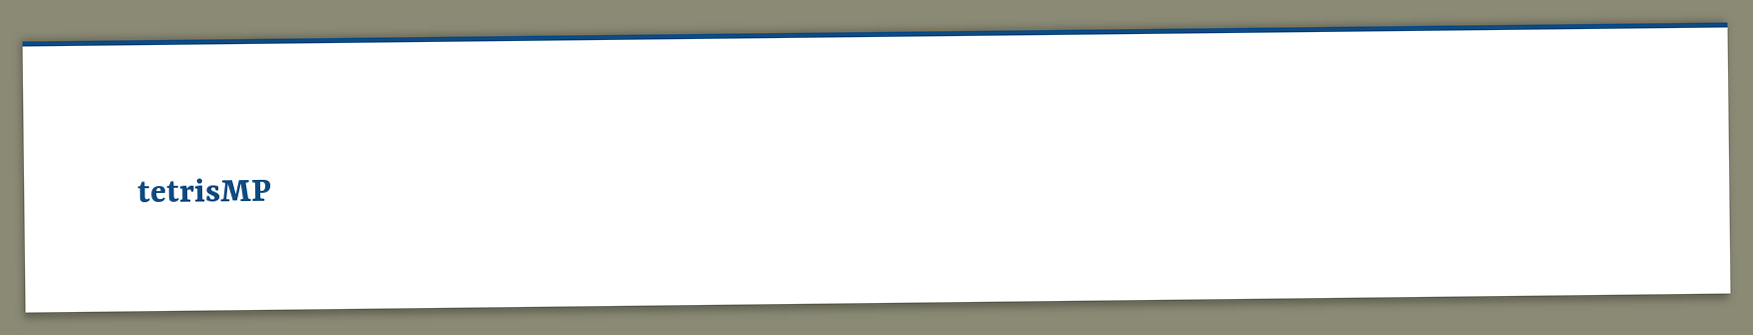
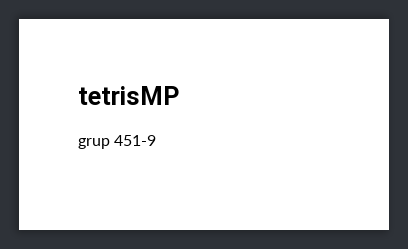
(272, 190) none -> [78,135,157,149] // grup 451-9

